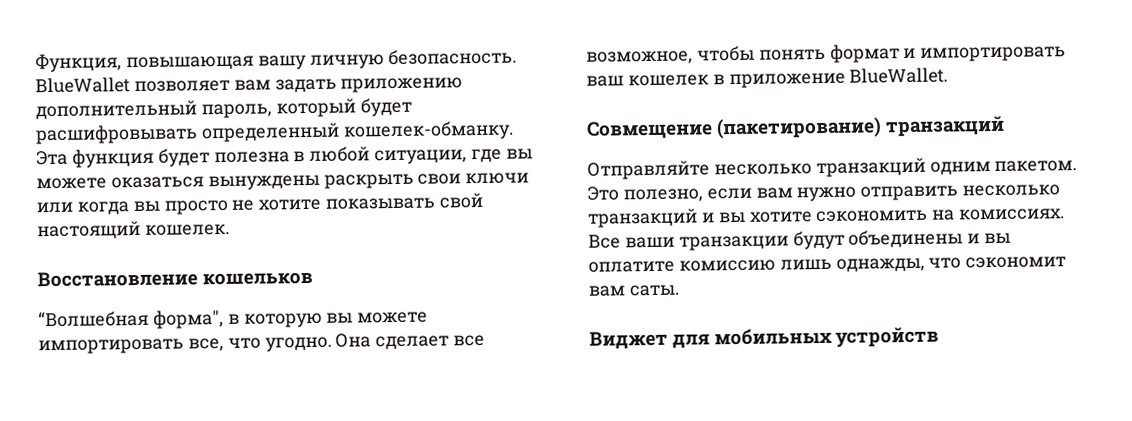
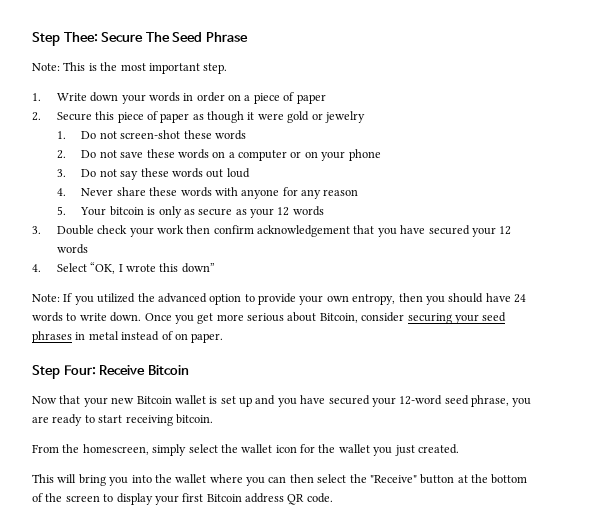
[35,48,518,73] [35,77,464,94] [35,97,412,120] [35,120,514,145] [36,146,533,168] [36,172,530,191] [36,192,484,215] [37,220,230,240] [37,270,314,288] [38,310,429,329] [38,333,486,355] [586,44,1067,65] [586,67,949,89] [586,115,1006,140] [587,157,1078,180] [587,184,1061,203] [587,208,1066,228] [588,229,1012,251] [588,256,1067,273] [588,284,680,297] [589,326,940,350] Функция, повышающая вашу личную безопасность. BlueWallet позволяет вам задать приложению дополнительный пароль, который будет расшифровывать определенный кошелек-обманку. Эта функция будет полезна в любой ситуации, где вы можете оказаться вынуждены раскрыть свои ключи или когда вы просто не хотите показывать свой настоящий кошелек. // Восстановление кошельков // “Волшебная форма", в которую вы можете импортировать все, что угодно. Она сделает все возможное, чтобы понять формат и импортировать ваш кошелек в приложение BlueWallet. // Совмещение (пакетирование) транзакций // Отправляйте несколько транзакций одним пакетом. Это полезно, если вам нужно отправить несколько транзакций и вы хотите сэкономить на комиссиях. Все ваши транзакции будут объединены и вы оплатите комиссию лишь однажды, что сэкономит вам саты. // Виджет для мобильных устройств -> [32,32,248,46] [32,62,228,74] [32,92,326,104] [32,111,365,123] [56,130,246,140] [56,149,381,161] [56,168,250,180] [56,187,359,199] [56,206,324,218] [32,225,512,237] [56,244,88,254] [32,262,215,274] [32,293,526,305] [32,312,507,324] [32,331,224,343] [32,365,189,379] [32,395,532,407] [32,414,213,426] [32,444,459,456] [32,474,528,486] [32,493,333,505] Step Thee: Secure The Seed Phrase // Note: This is the most important step. // 1. Write down your words in order on a piece of paper // 2. Secure this piece of paper as though it were gold or jewelry // 1. Do not screen-shot these words // 2. Do not save these words on a computer or on your phone // 3. Do not say these words out loud // 4. Never share these words with anyone for any reason // 5. Your bitcoin is only as secure as your 12 words // 3. Double check your work then confirm acknowledgement that you have secured your 12 words // 4. Select “OK, I wrote this down” // Note: If you utilized the advanced option to provide your own entropy, then you should have 24 words to write down. Once you get more serious about Bitcoin, consider securing your seed phrases in metal instead of on paper. // Step Four: Receive Bitcoin // Now that your new Bitcoin wallet is set up and you have secured your 12-word seed phrase, you are ready to start receiving bitcoin. // From the homescreen, simply select the wallet icon for the wallet you just created. // This will bring you into the wallet where you can then select the "Receive" button at the bottom of the screen to display your first Bitcoin address QR code.

